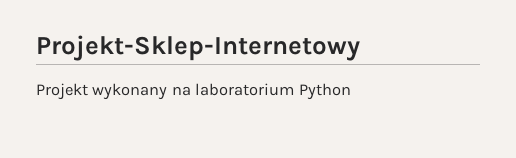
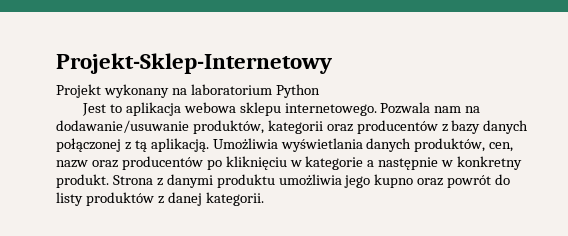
(351, 91) none -> [81,102,481,116] [56,120,529,134] [56,138,514,152] [56,156,523,170] [56,174,511,188] [56,192,264,206] // Jest to aplikacja webowa sklepu internetowego. Pozwala nam na dodawanie/usuwanie produktów, kategorii oraz producentów z bazy danych połączonej z tą aplikacją. Umożliwia wyświetlania danych produktów, cen, nazw oraz producentów po kliknięciu w kategorie a następnie w konkretny produkt. Strona z danymi produktu umożliwia jego kupno oraz powrót do listy produktów z danej kategorii.

